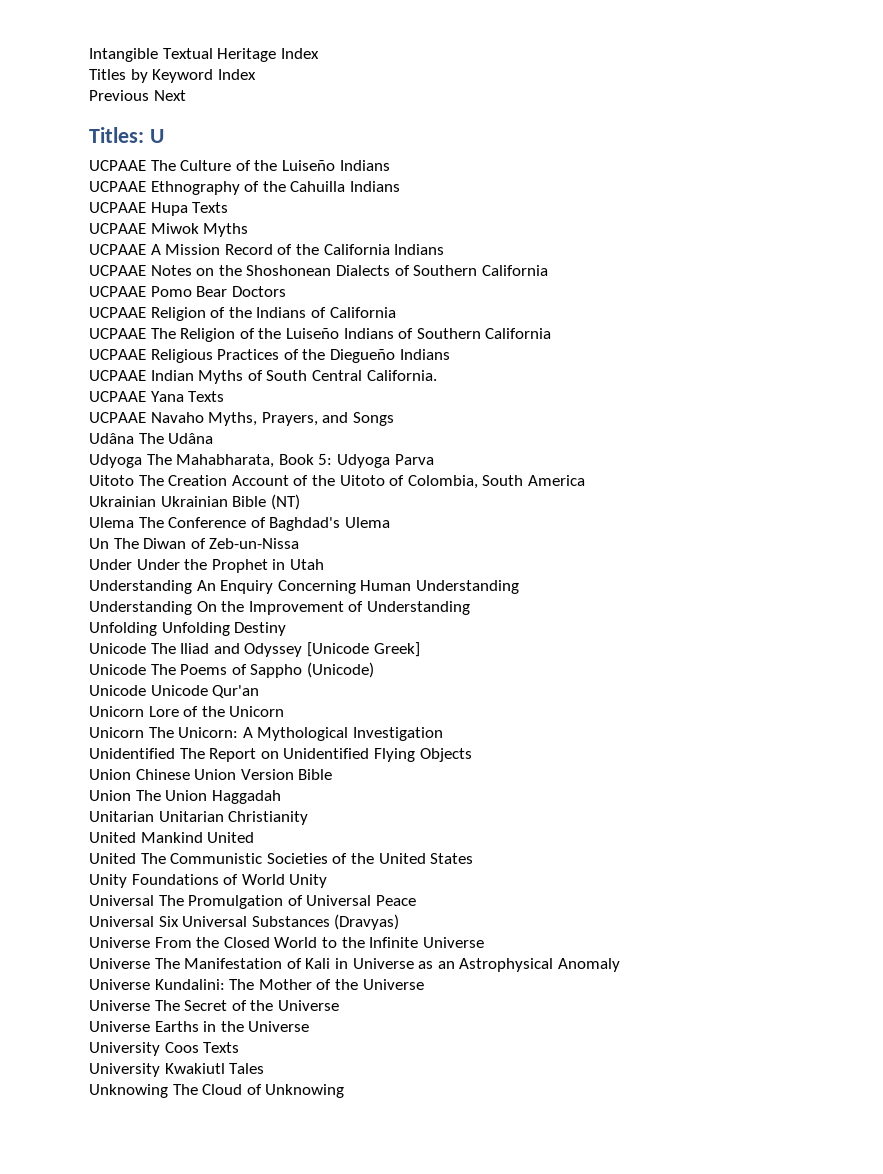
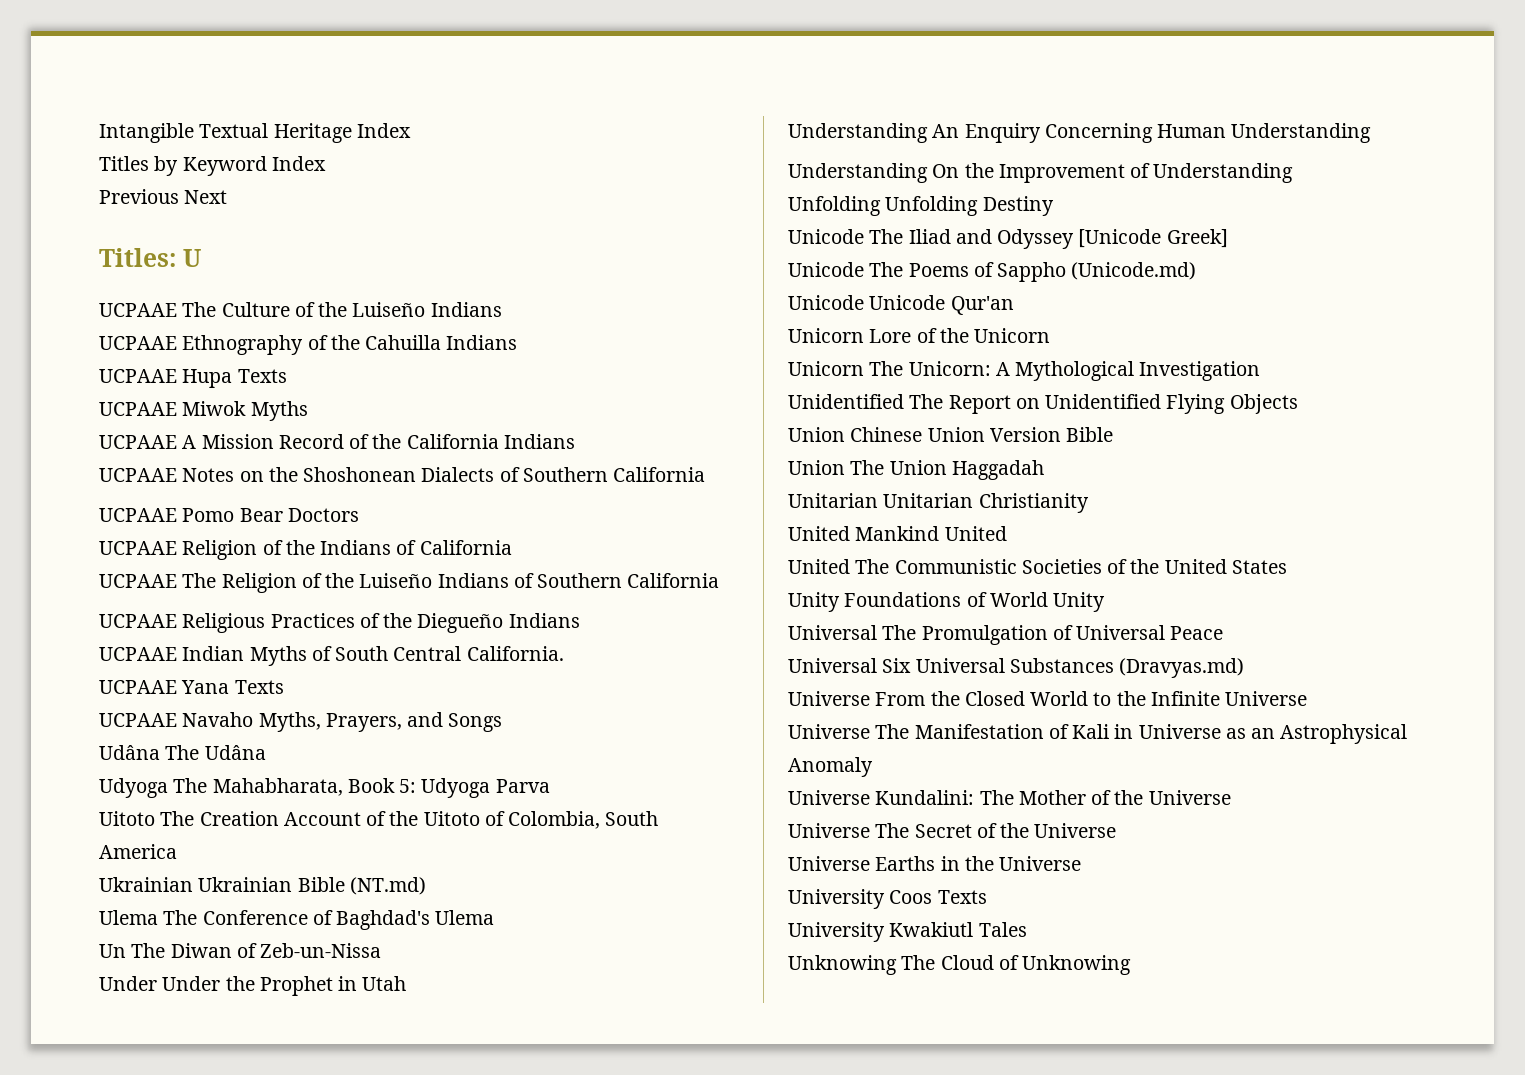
[270,494,300,510] (NT) -> [349,877,426,895] (NT.md)
[306,662,374,678] (Unicode) -> [1071,262,1197,280] (Unicode.md)
[334,914,400,930] (Dravyas) -> [1119,658,1245,678] (Dravyas.md)

